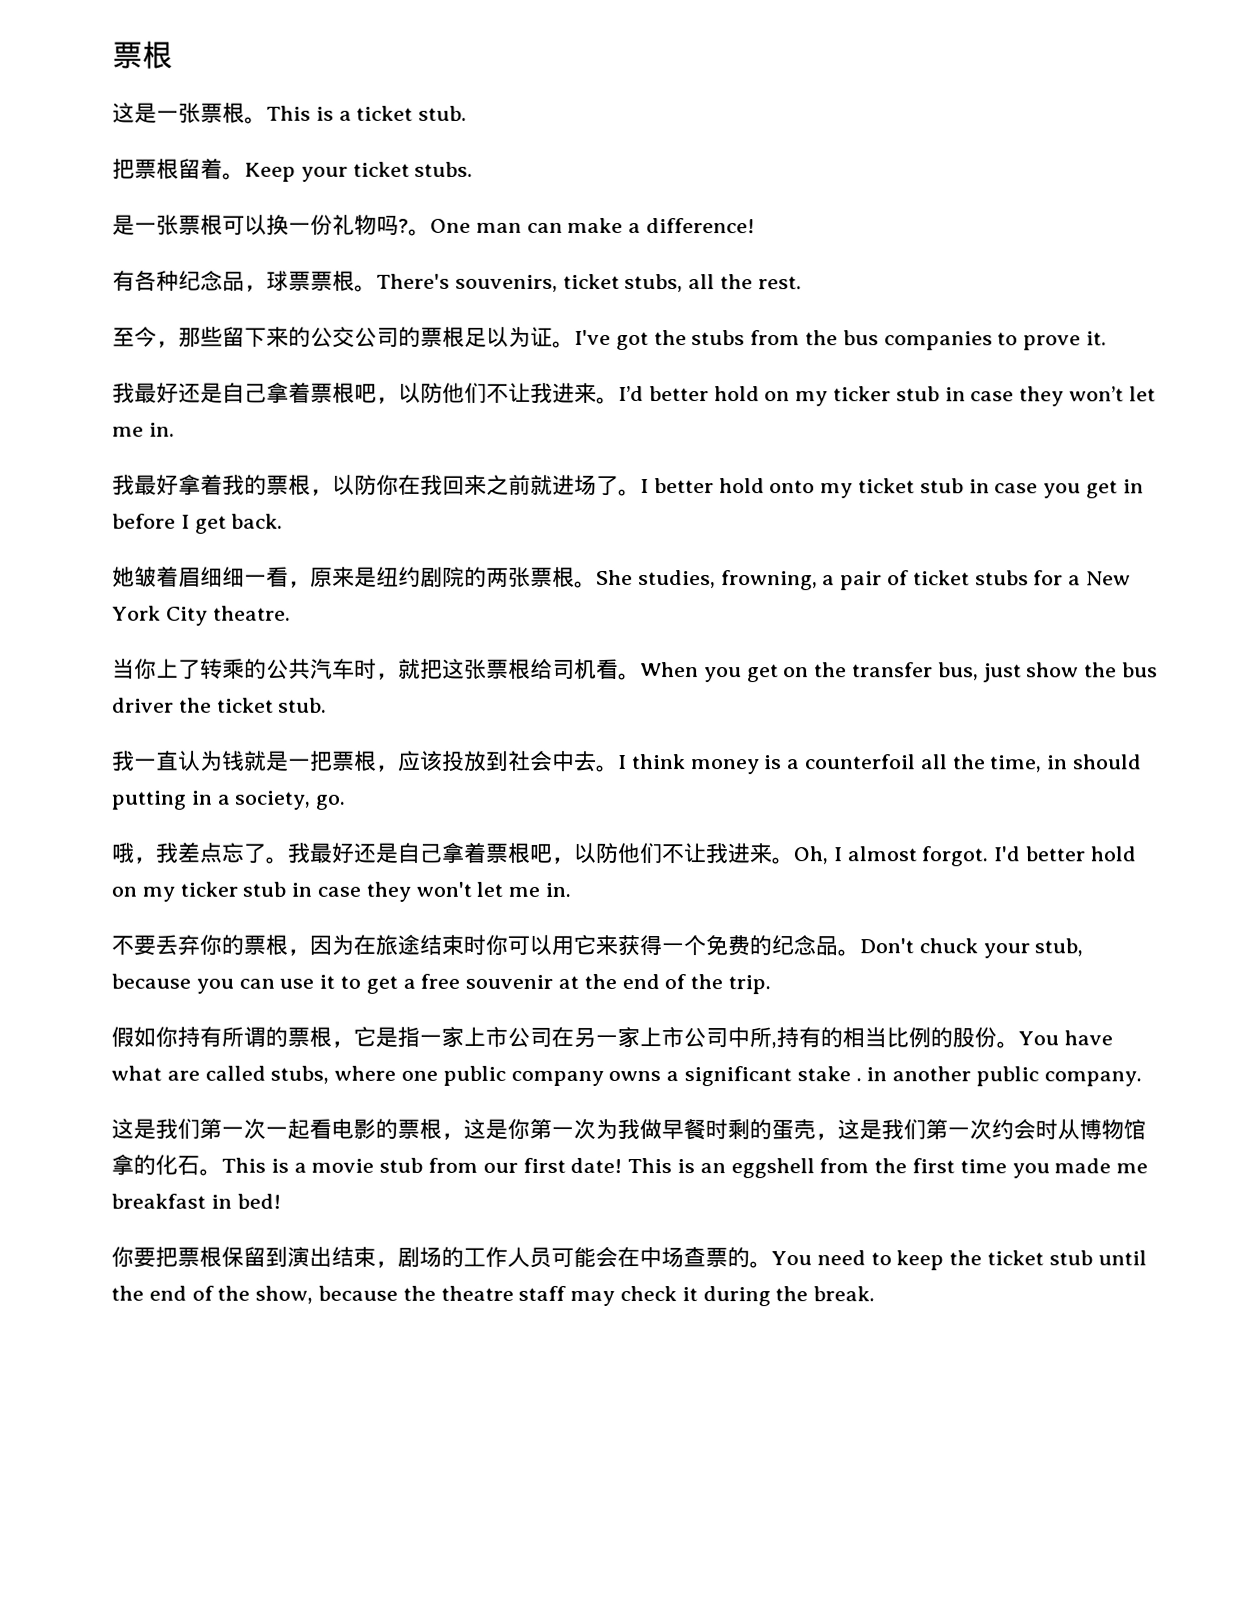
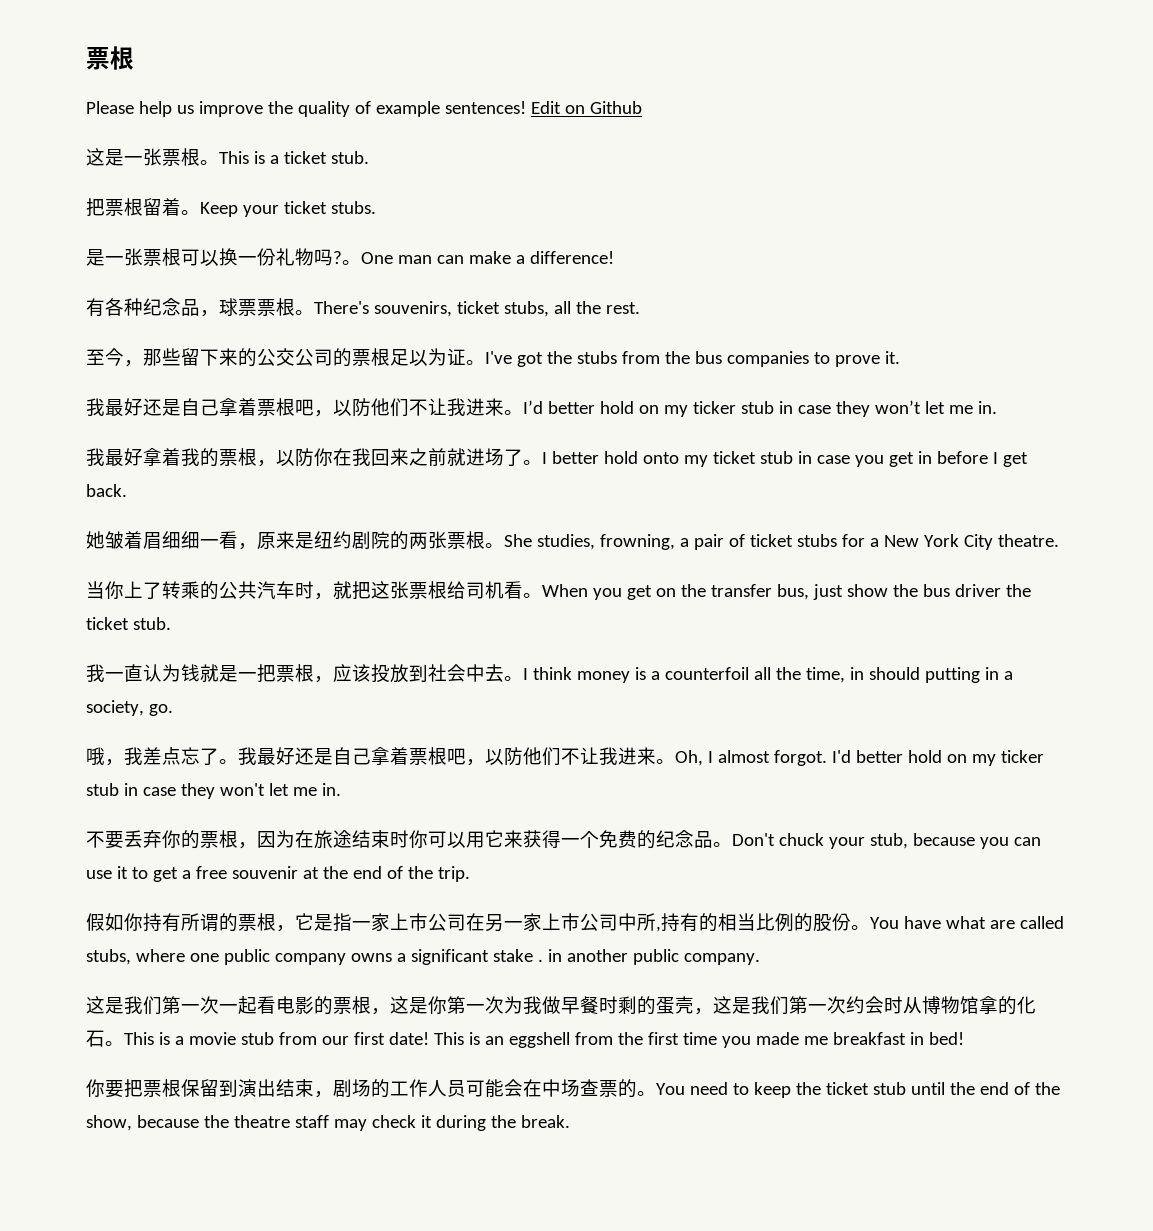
[112,40,173,69] 票根 -> [86,46,134,70] [86,101,642,117] 票根 // Please help us improve the quality of example sentences! Edit on Github

